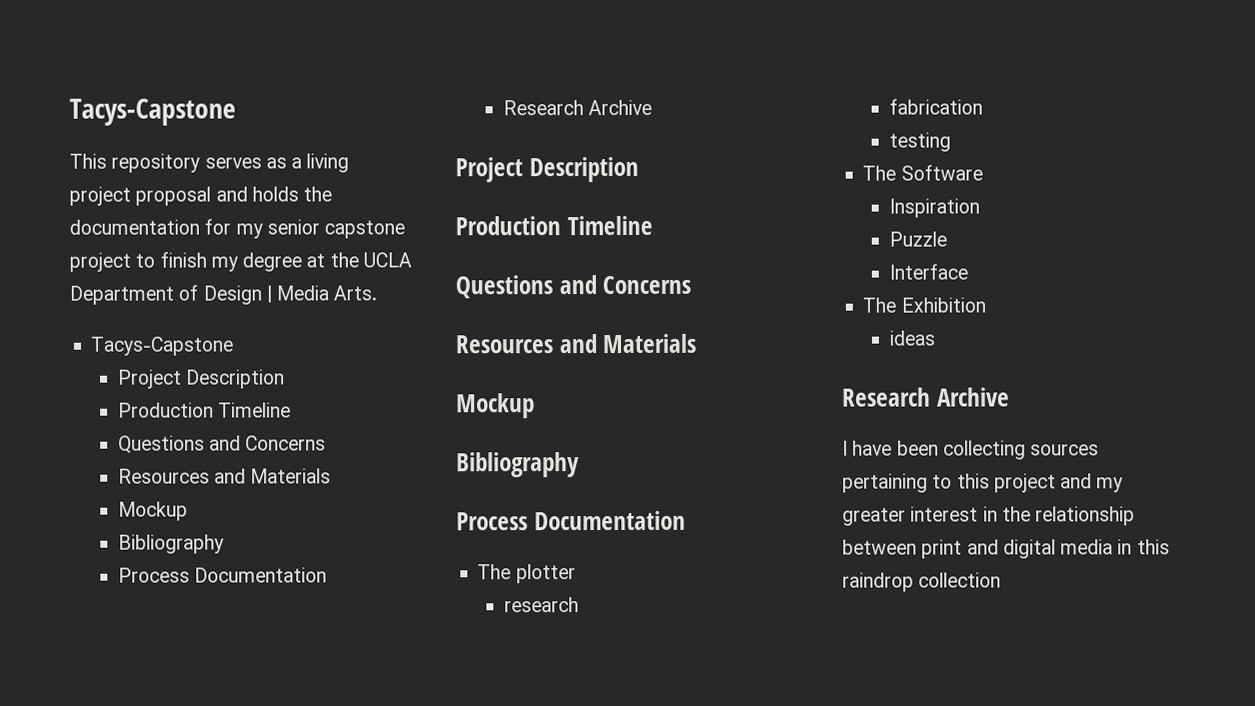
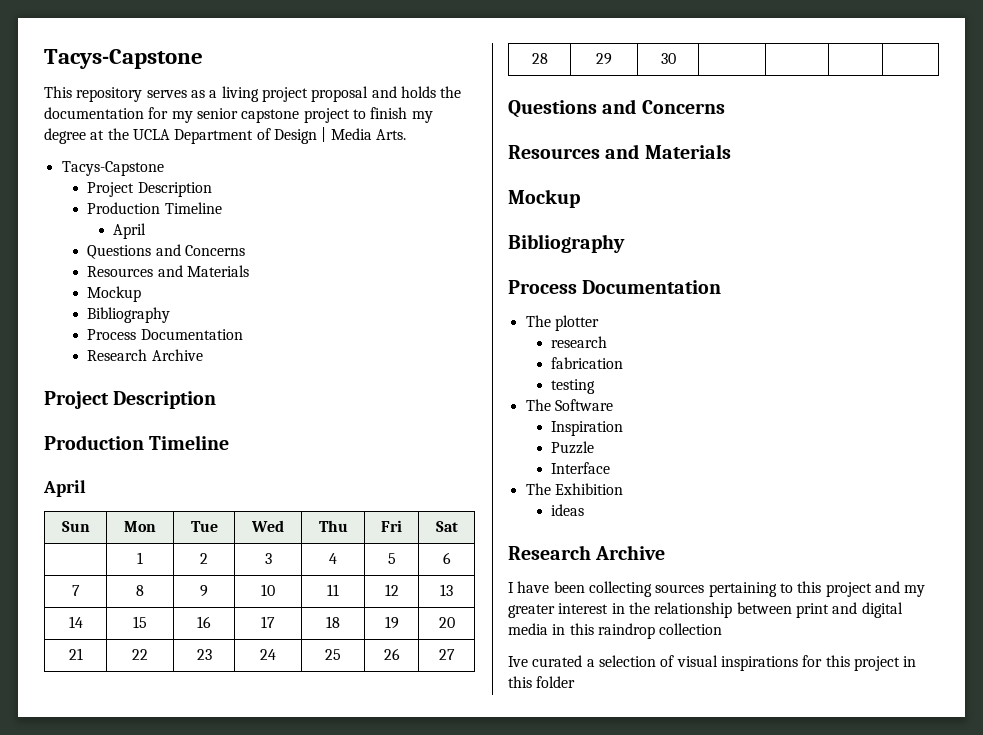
(292, 410) none -> [112,223,146,239] // April
(653, 225) none -> [43,480,86,497] [61,521,90,532] [124,521,156,532] [190,521,218,532] [251,520,284,532] [318,520,348,532] [381,520,402,532] [435,521,458,532] [137,552,143,564] [200,553,208,564] [264,553,272,564] [329,553,337,564] [387,553,396,564] [442,552,451,564] [71,585,80,596] [136,585,144,596] [200,585,208,597] [261,584,275,596] [327,584,339,596] [384,584,399,596] [440,584,453,596] [68,616,83,628] [133,616,147,628] [197,616,211,628] [261,616,275,628] [326,616,340,628] [384,616,399,629] [438,617,455,628] [68,648,83,660] [132,649,148,660] [196,649,212,660] [260,649,276,660] [325,649,341,660] [383,648,400,660] [438,649,455,660] [531,53,548,64] [596,53,612,65] [660,53,676,64] // April // Sun | Mon | Tue | Wed | Thu | Fri | Sat // | 1 | 2 | 3 | 4 | 5 | 6 // 7 | 8 | 9 | 10 | 11 | 12 | 13 // 14 | 15 | 16 | 17 | 18 | 19 | 20 // 21 | 22 | 23 | 24 | 25 | 26 | 27 // 28 | 29 | 30 | | | |
(1002, 580) none -> [508,655,917,671] [508,676,576,688] // Ive curated a selection of visual inspirations for this project in this folder

